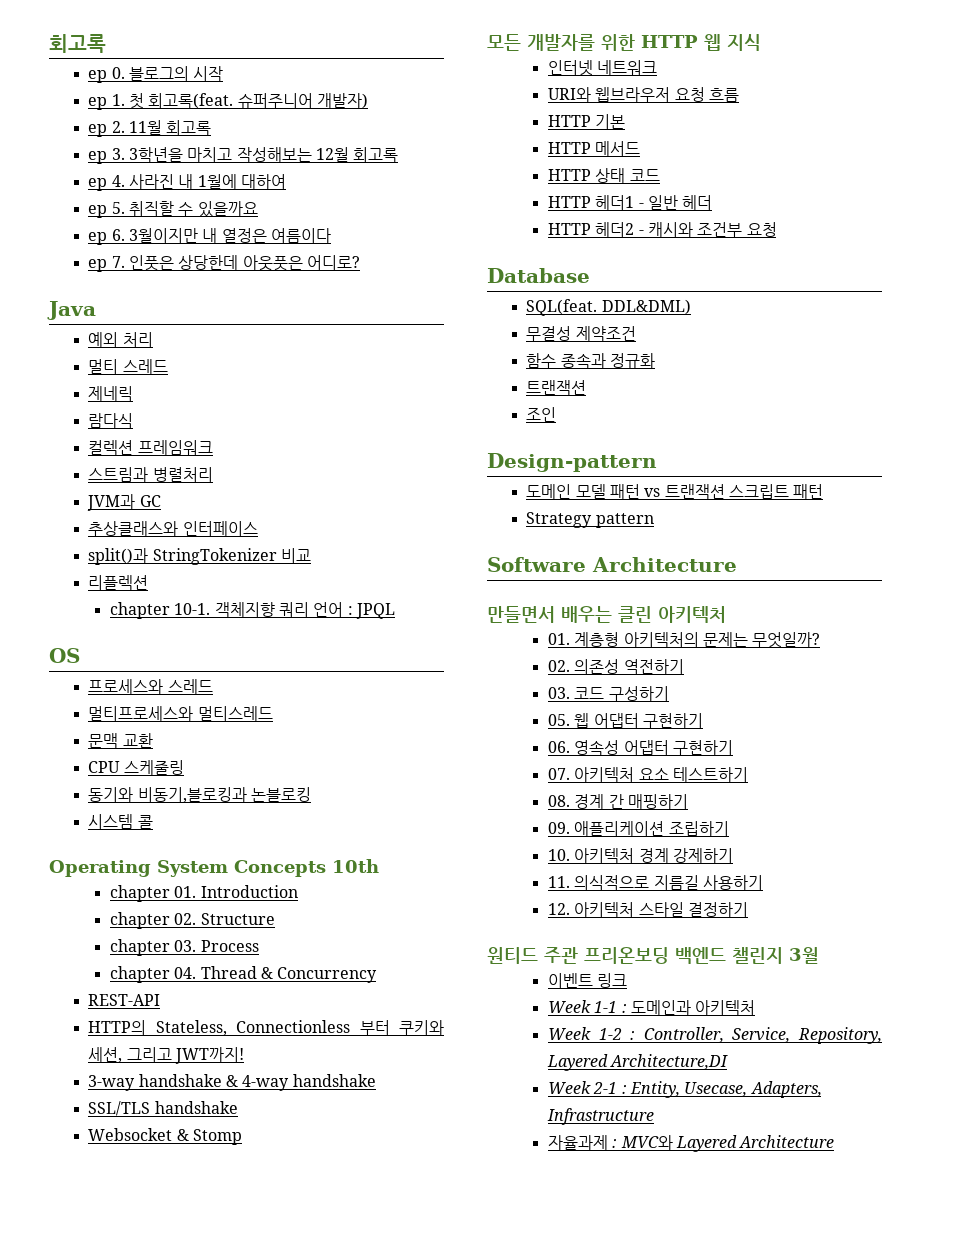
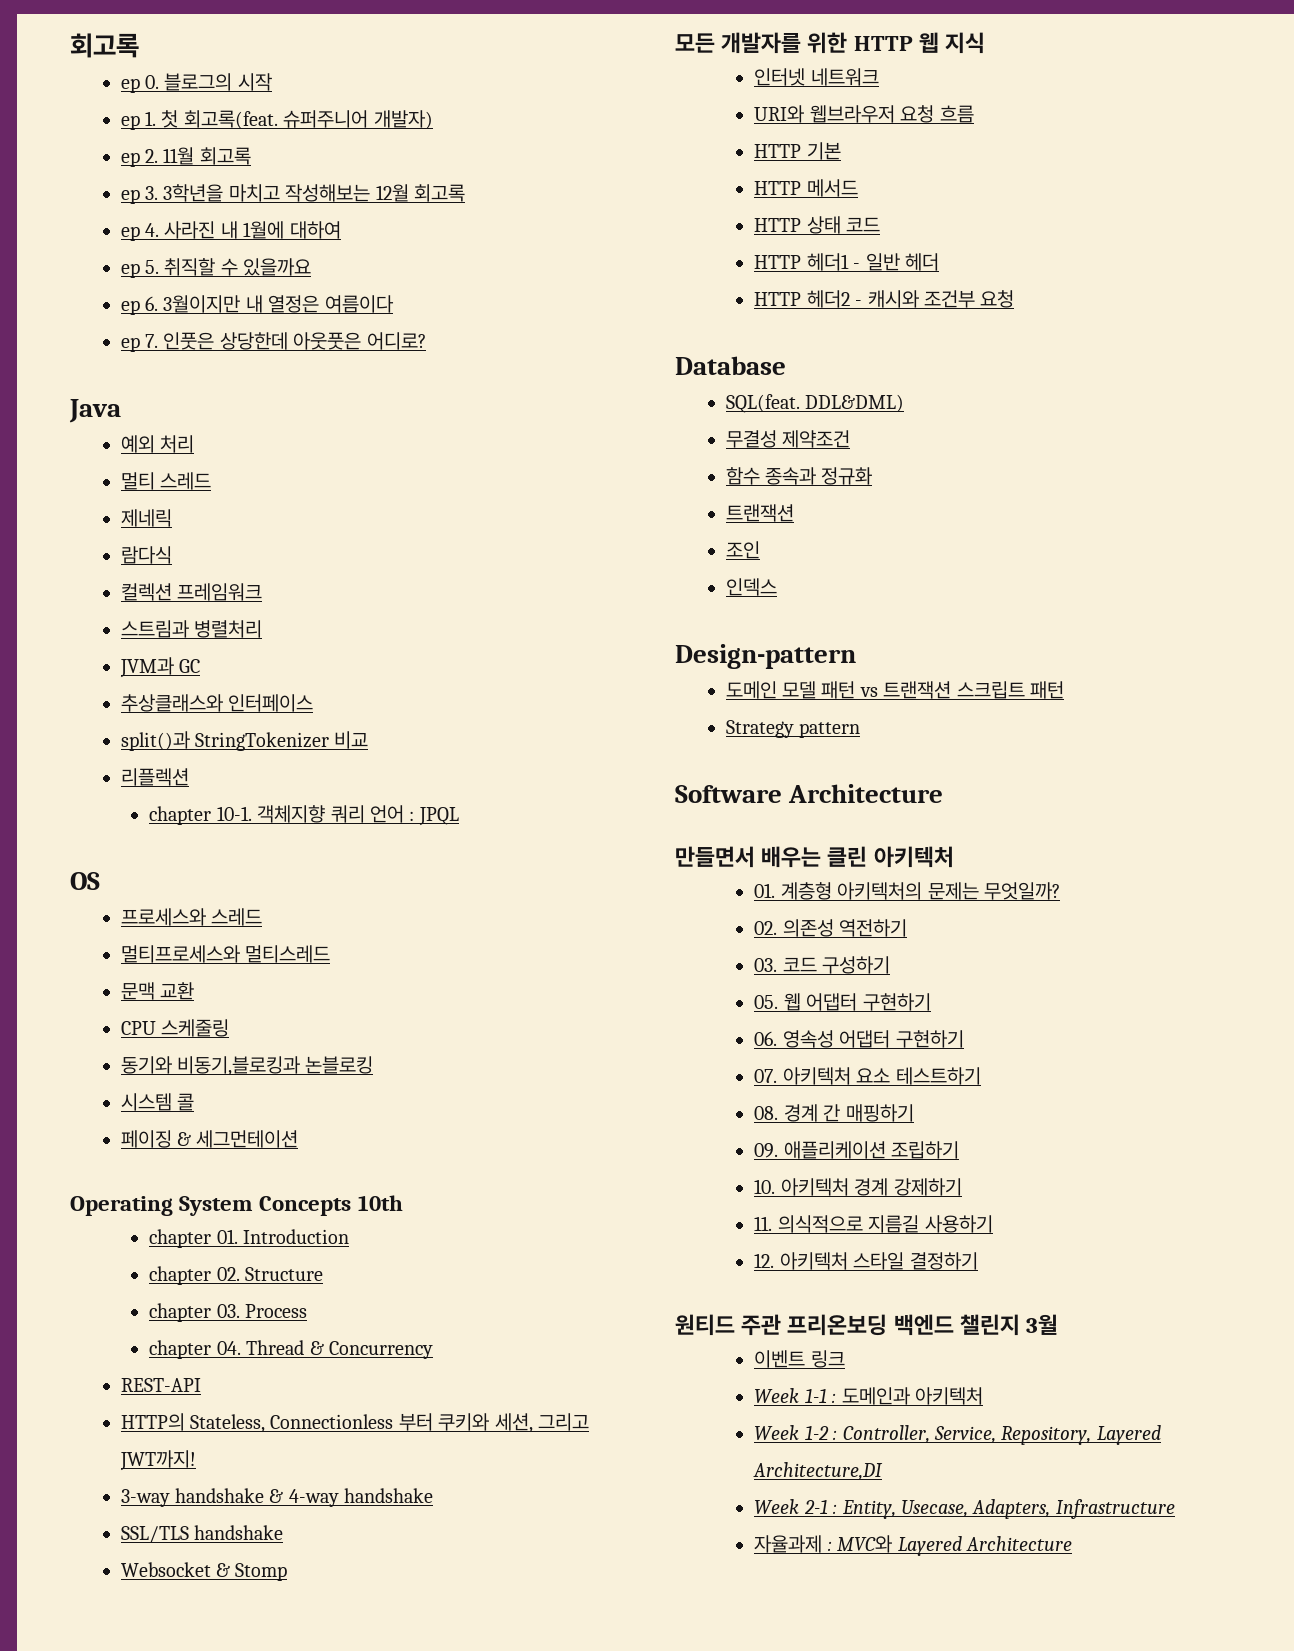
(153, 822) none -> [120,1130,299,1148] // 페이징 & 세그먼테이션
(557, 414) none -> [725,578,777,596] // 인덱스

